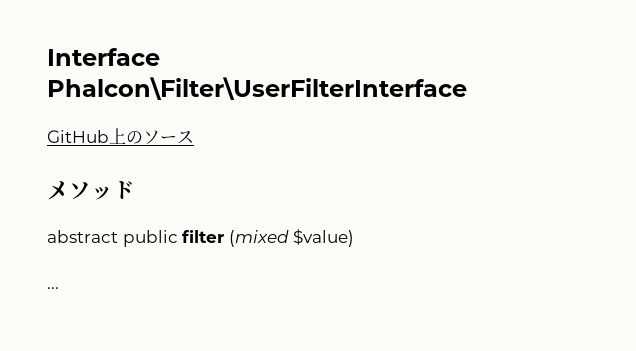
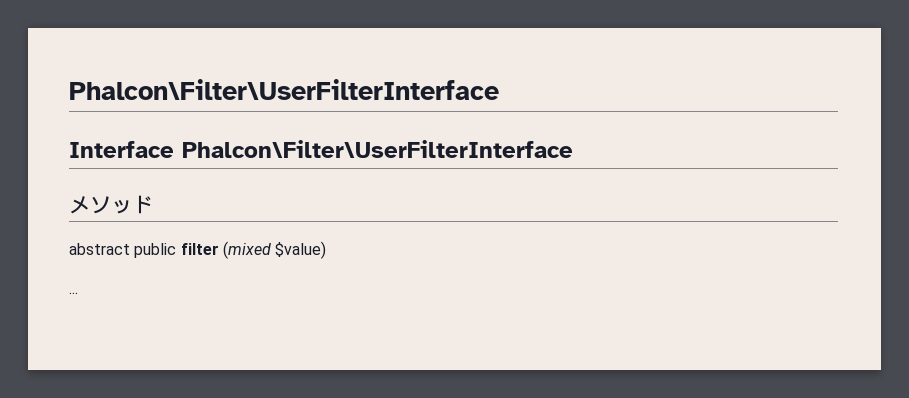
(47, 57) none -> [69,79,499,100] Phalcon\Filter\UserFilterInterface //
[47,128,194,144] // GitHub上のソース -> (573, 149) none

